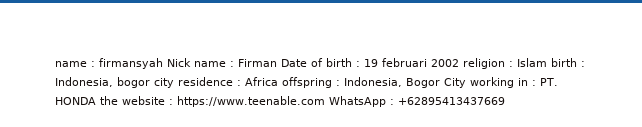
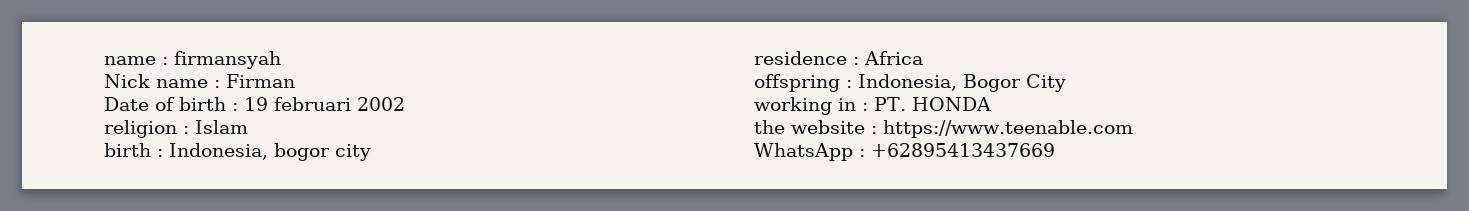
(163, 63) none -> (281, 60) //
(277, 63) none -> (295, 81) //
(459, 63) none -> (405, 104) //
(547, 62) none -> (248, 127) //
(174, 83) none -> (371, 152) //
(278, 81) none -> (923, 58) //
(466, 83) none -> (1066, 83) //
(96, 101) none -> (991, 104) //
(325, 101) none -> (1133, 129) //

